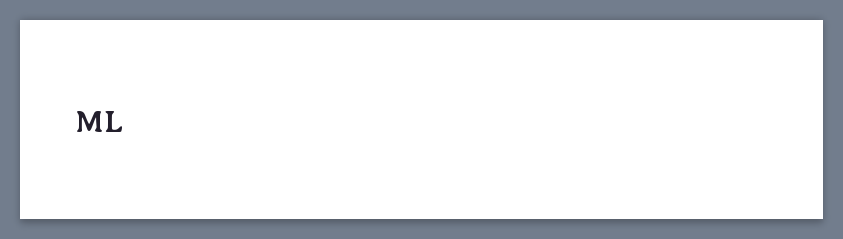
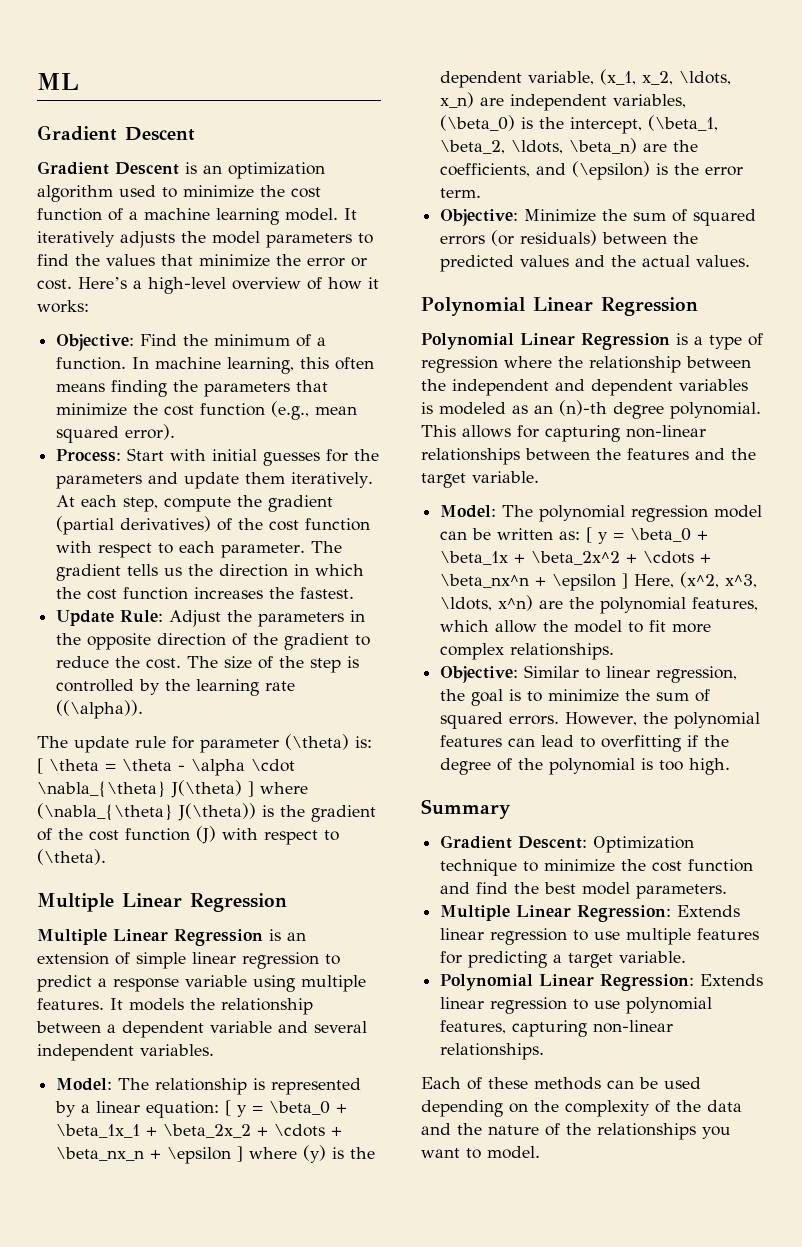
(123, 121) none -> [37,125,195,141] [37,161,325,179] [37,185,321,202] [37,208,357,225] [37,231,373,248] [37,254,367,267] [37,277,379,294] [37,300,89,313] [56,334,327,351] [56,357,375,374] [56,380,329,397] [56,401,358,420] [56,424,176,443] [56,448,380,466] [56,472,374,489] [56,495,334,512] [56,516,371,535] [56,541,343,558] [56,564,365,581] [56,587,355,600] [56,610,366,627] [56,633,371,650] [56,656,360,673] [56,679,296,696] [56,700,144,719] [37,734,372,753] [37,758,295,776] [37,780,308,798] [37,803,376,822] [37,826,340,845] [37,849,106,865] [37,893,287,912] [37,929,306,946] [37,952,340,969] [37,975,366,992] [37,998,313,1015] [36,1021,367,1038] [37,1044,214,1061] [56,1078,362,1095] [55,1100,348,1118] [56,1124,343,1138] [56,1145,376,1164] [440,69,732,88] [440,92,687,111] [440,115,719,134] [440,138,699,154] [440,161,744,180] [440,188,482,198] [440,209,757,226] [440,230,699,246] [440,255,751,272] [421,297,698,316] [421,333,763,350] [421,356,751,373] [421,379,748,396] [421,400,761,419] [421,425,706,442] [421,448,756,465] [421,471,539,488] [440,505,763,522] [440,527,709,544] [440,551,712,565] [440,572,758,591] [440,595,759,614] [440,620,712,633] [440,643,615,660] [440,665,738,683] [440,689,711,706] [440,712,761,729] [440,735,730,752] [440,758,731,775] [421,799,511,819] [440,835,695,853] [440,859,754,876] [440,882,728,899] [440,905,741,922] [440,928,760,945] [440,951,687,968] [440,974,764,991] [440,997,713,1014] [440,1020,674,1037] [440,1043,545,1060] [421,1077,701,1090] [421,1100,742,1117] [421,1123,731,1140] [421,1146,540,1159] // Gradient Descent // Gradient Descent is an optimization algorithm used to minimize the cost function of a machine learning model. It iteratively adjusts the model parameters to find the values that minimize the error or cost. Here’s a high-level overview of how it works: // Objective: Find the minimum of a function. In machine learning, this often means finding the parameters that minimize the cost function (e.g., mean squared error). // Process: Start with initial guesses for the parameters and update them iteratively. At each step, compute the gradient (partial derivatives) of the cost function with respect to each parameter. The gradient tells us the direction in which the cost function increases the fastest. // Update Rule: Adjust the parameters in the opposite direction of the gradient to reduce the cost. The size of the step is controlled by the learning rate ((\alpha)). // The update rule for parameter (\theta) is: [ \theta = \theta - \alpha \cdot \nabla_{\theta} J(\theta) ] where (\nabla_{\theta} J(\theta)) is the gradient of the cost function (J) with respect to (\theta). // Multiple Linear Regression // Multiple Linear Regression is an extension of simple linear regression to predict a response variable using multiple features. It models the relationship between a dependent variable and several independent variables. // Model: The relationship is represented by a linear equation: [ y = \beta_0 + \beta_1x_1 + \beta_2x_2 + \cdots + \beta_nx_n + \epsilon ] where (y) is the dependent variable, (x_1, x_2, \ldots, x_n) are independent variables, (\beta_0) is the intercept, (\beta_1, \beta_2, \ldots, \beta_n) are the coefficients, and (\epsilon) is the error term. // Objective: Minimize the sum of squared errors (or residuals) between the predicted values and the actual values. // Polynomial Linear Regression // Polynomial Linear Regression is a type of regression where the relationship between the independent and dependent variables is modeled as an (n)-th degree polynomial. This allows for capturing non-linear relationships between the features and the target variable. // Model: The polynomial regression model can be written as: [ y = \beta_0 + \beta_1x + \beta_2x^2 + \cdots + \beta_nx^n + \epsilon ] Here, (x^2, x^3, \ldots, x^n) are the polynomial features, which allow the model to fit more complex relationships. // Objective: Similar to linear regression, the goal is to minimize the sum of squared errors. However, the polynomial features can lead to overfitting if the degree of the polynomial is too high. // Summary // Gradient Descent: Optimization technique to minimize the cost function and find the best model parameters. // Multiple Linear Regression: Extends linear regression to use multiple features for predicting a target variable. // Polynomial Linear Regression: Extends linear regression to use polynomial features, capturing non-linear relationships. // Each of these methods can be used depending on the complexity of the data and the nature of the relationships you want to model.

